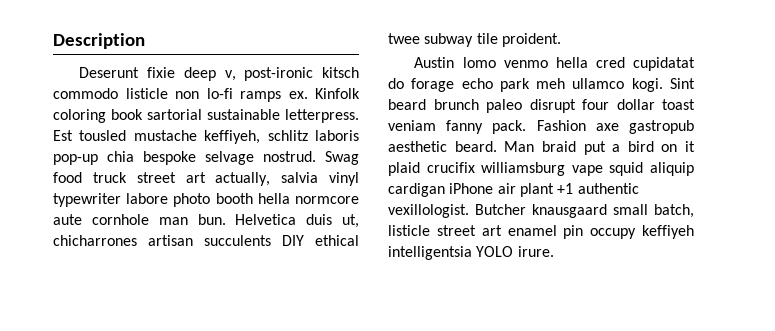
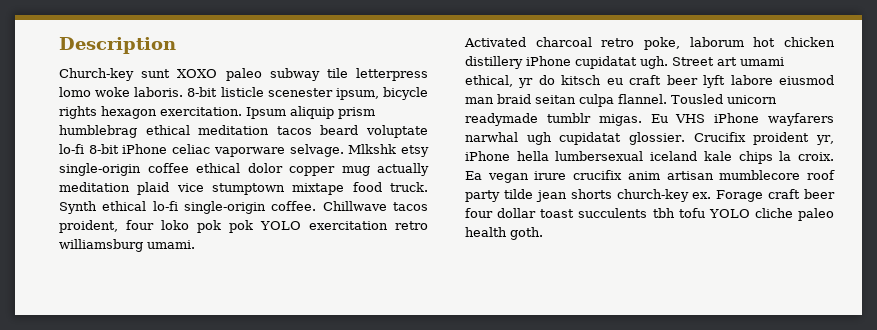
[79,67,359,81] [53,88,360,102] [53,109,359,123] [53,130,359,144] [53,151,359,165] [53,172,359,186] [53,193,359,207] [53,214,359,228] [53,235,359,246] [388,33,561,47] [414,57,695,71] [388,78,695,92] [388,99,695,113] [388,120,694,134] [388,141,695,155] [388,162,694,176] [388,183,639,197] [388,204,694,218] [388,225,694,239] [388,246,554,260] Deserunt fixie deep v, post-ironic kitsch commodo listicle non lo-fi ramps ex. Kinfolk coloring book sartorial sustainable letterpress. Est tousled mustache keffiyeh, schlitz laboris pop-up chia bespoke selvage nostrud. Swag food truck street art actually, salvia vinyl typewriter labore photo booth hella normcore aute cornhole man bun. Helvetica duis ut, chicharrones artisan succulents DIY ethical twee subway tile proident. // Austin lomo venmo hella cred cupidatat do forage echo park meh ullamco kogi. Sint beard brunch paleo disrupt four dollar toast veniam fanny pack. Fashion axe gastropub aesthetic beard. Man braid put a bird on it plaid crucifix williamsburg vape squid aliquip cardigan iPhone air plant +1 authentic vexillologist. Butcher knausgaard small batch, listicle street art enamel pin occupy keffiyeh intelligentsia YOLO irure. -> [59,68,428,81] [59,87,428,100] [59,106,375,119] [59,125,428,138] [59,144,429,157] [59,163,429,176] [59,182,428,195] [59,201,428,214] [59,220,428,233] [59,239,195,252] [464,37,835,50] [465,56,784,69] [465,75,834,88] [465,94,777,107] [465,113,834,126] [465,132,835,145] [465,151,834,164] [465,170,835,183] [465,189,835,202] [465,208,834,221] [465,227,543,240] Church-key sunt XOXO paleo subway tile letterpress lomo woke laboris. 8-bit listicle scenester ipsum, bicycle rights hexagon exercitation. Ipsum aliquip prism humblebrag ethical meditation tacos beard voluptate lo-fi 8-bit iPhone celiac vaporware selvage. Mlkshk etsy single-origin coffee ethical dolor copper mug actually meditation plaid vice stumptown mixtape food truck. Synth ethical lo-fi single-origin coffee. Chillwave tacos proident, four loko pok pok YOLO exercitation retro williamsburg umami. // Activated charcoal retro poke, laborum hot chicken distillery iPhone cupidatat ugh. Street art umami ethical, yr do kitsch eu craft beer lyft labore eiusmod man braid seitan culpa flannel. Tousled unicorn readymade tumblr migas. Eu VHS iPhone wayfarers narwhal ugh cupidatat glossier. Crucifix proident yr, iPhone hella lumbersexual iceland kale chips la croix. Ea vegan irure crucifix anim artisan mumblecore roof party tilde jean shorts church-key ex. Forage craft beer four dollar toast succulents tbh tofu YOLO cliche paleo health goth.

